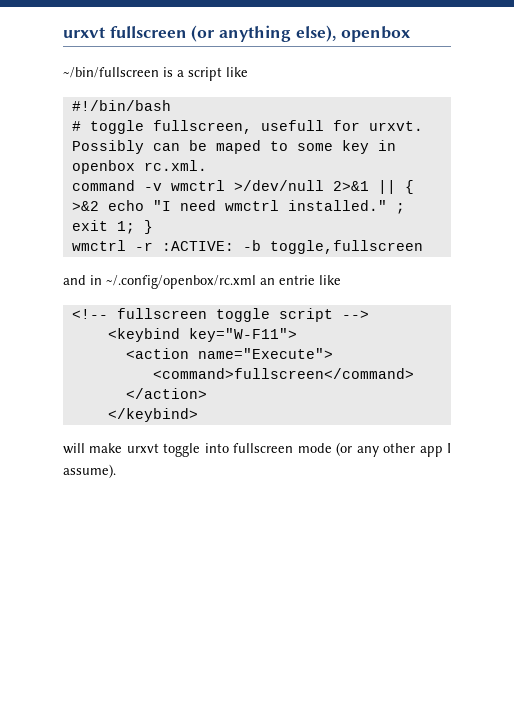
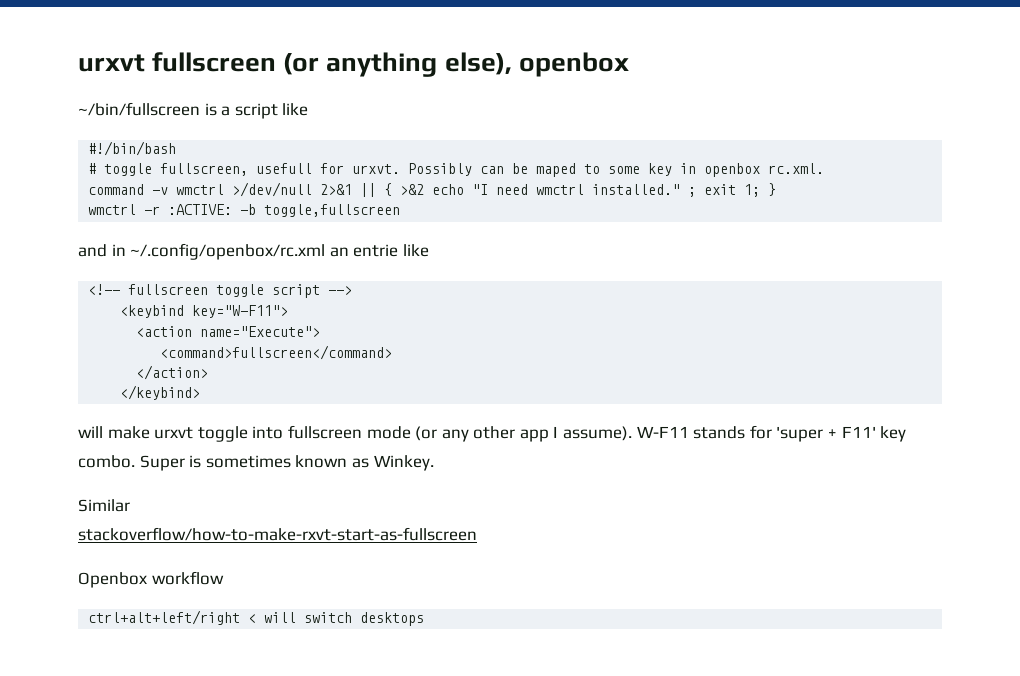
(116, 471) none -> [636,425,907,442] [78,455,434,471] [78,499,130,512] [78,527,477,541] [78,571,224,588] [88,610,425,626] W-F11 stands for 'super + F11' key combo. Super is sometimes known as Winkey. // Similar // stackoverflow/how-to-make-rxvt-start-as-fullscreen // Openbox workflow // ctrl+alt+left/right < will switch desktops

